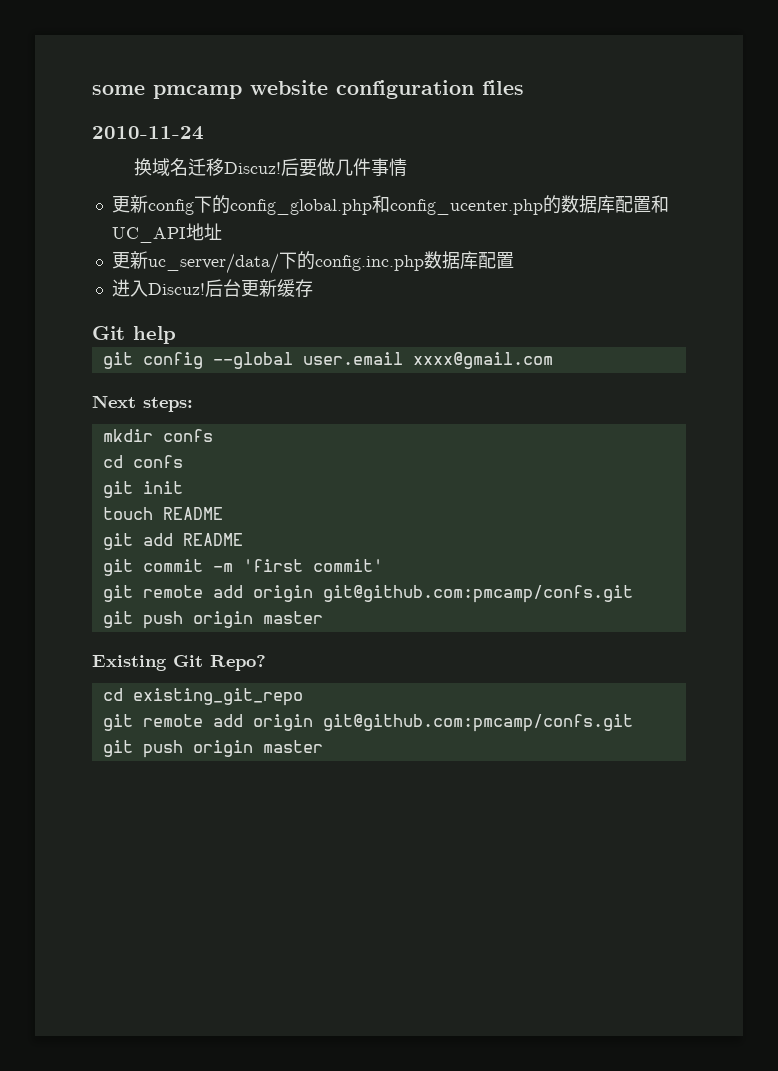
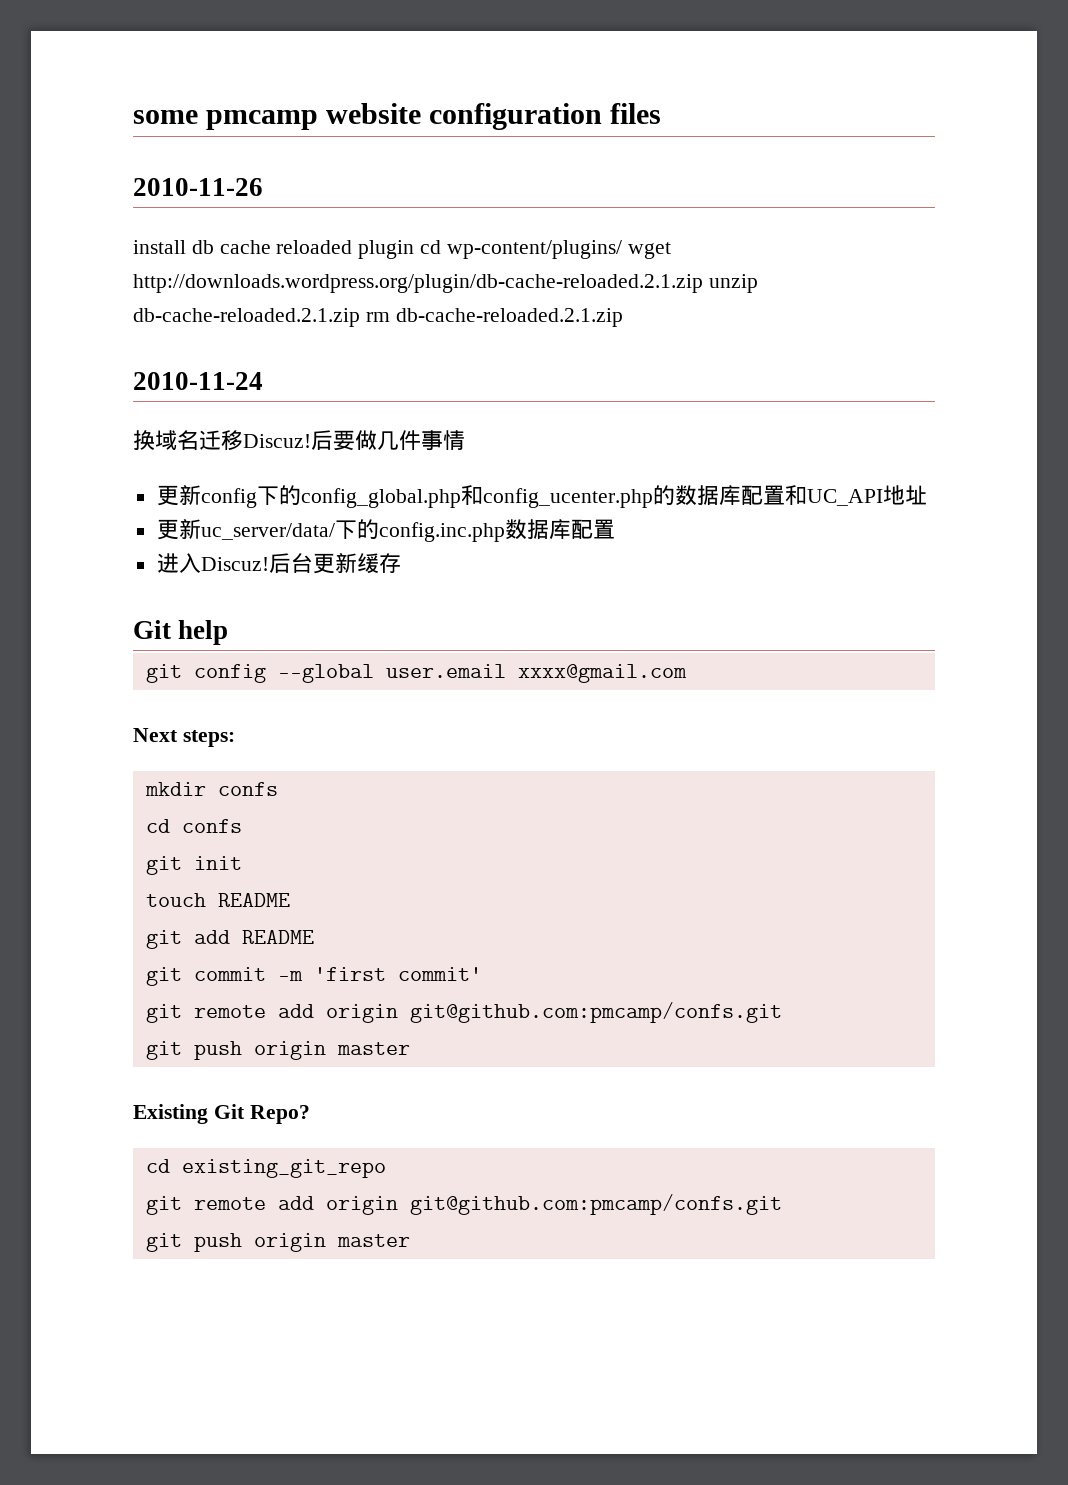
(524, 87) none -> [133,178,263,196] [133,240,671,259] [133,274,758,293] [133,308,623,327] // 2010-11-26 // install db cache reloaded plugin cd wp-content/plugins/ wget http://downloads.wordpress.org/plugin/db-cache-reloaded.2.1.zip unzip db-cache-reloaded.2.1.zip rm db-cache-reloaded.2.1.zip

